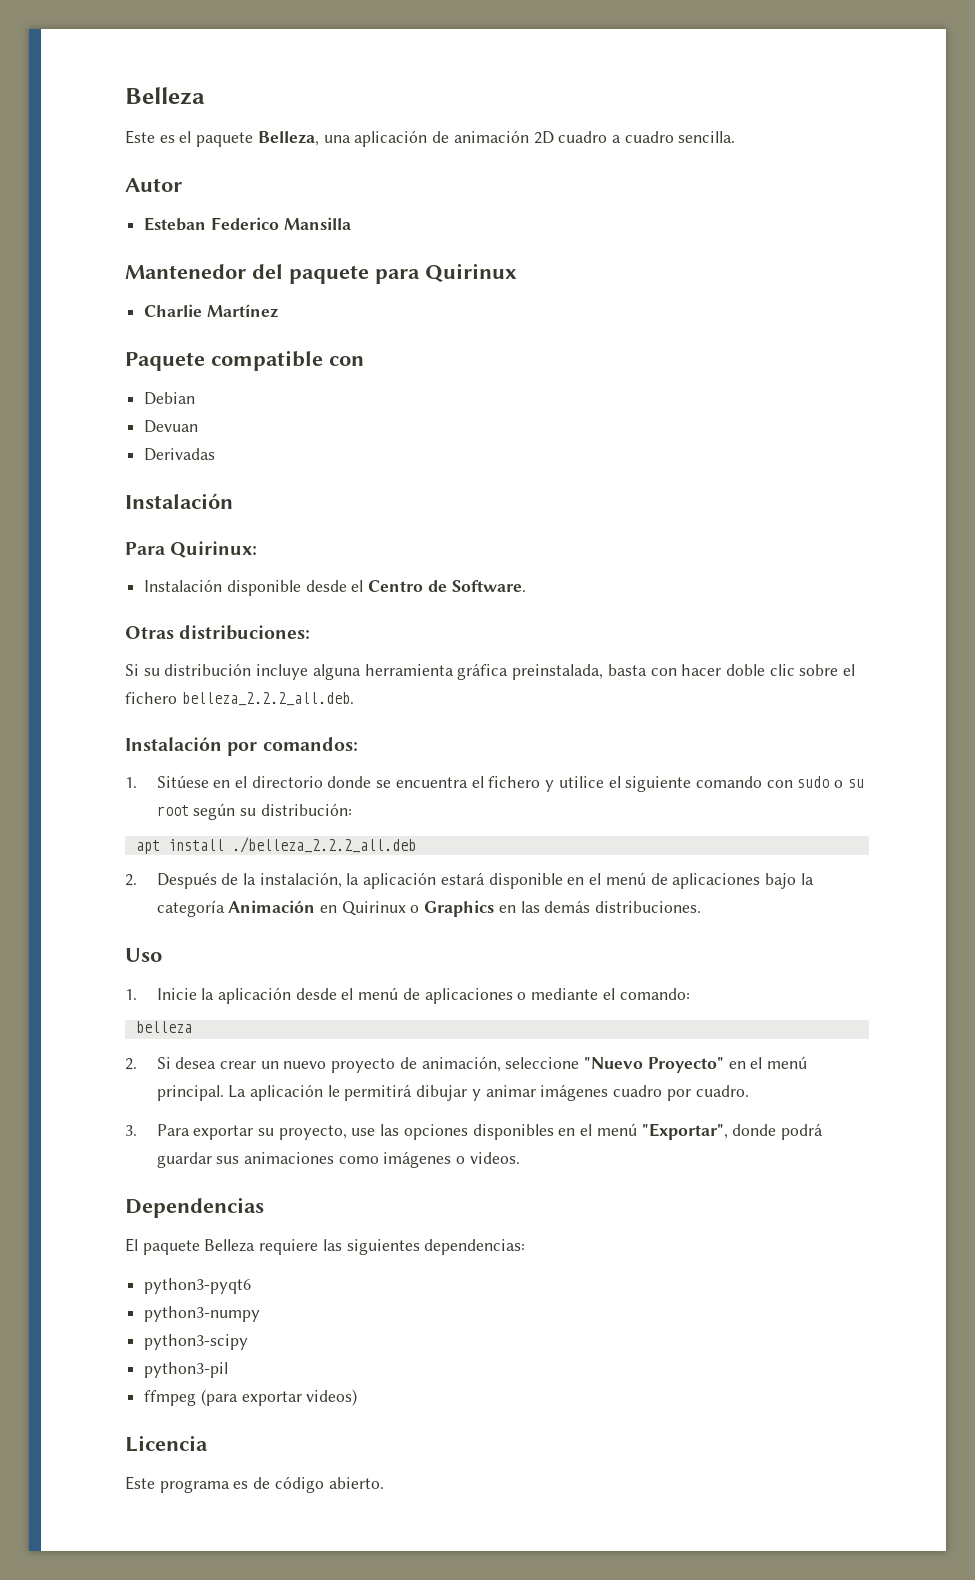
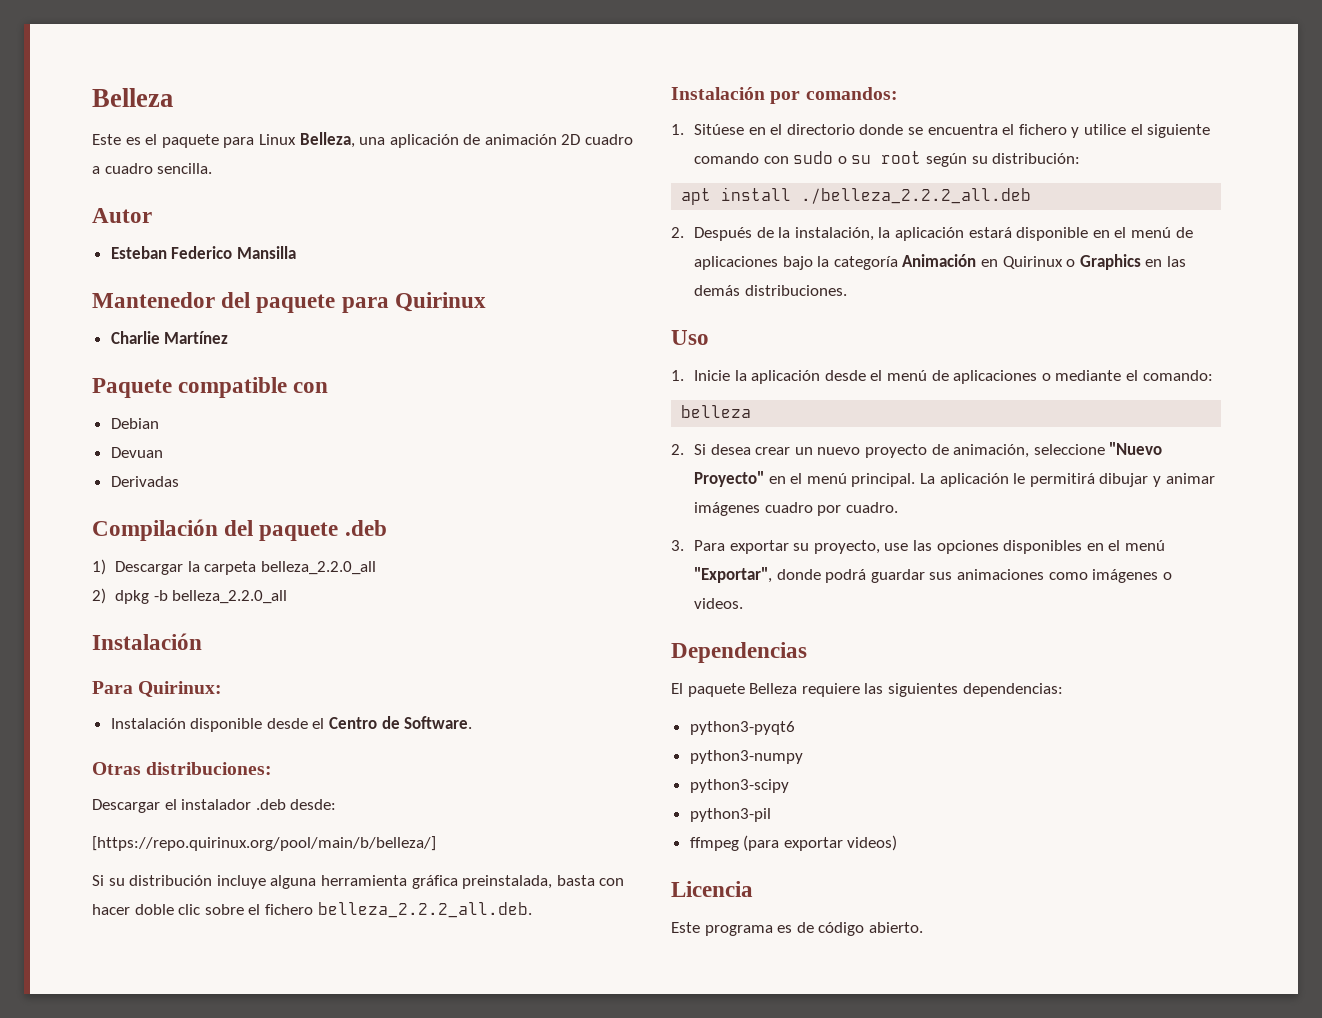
(254, 139) none -> [223,134,296,148] para Linux
(216, 454) none -> [92,519,387,541] [92,559,376,575] [92,588,288,604] // Compilación del paquete .deb // 1) Descargar la carpeta belleza_2.2.0_all // 2) dpkg -b belleza_2.2.0_all
(311, 632) none -> [92,799,337,813] [92,836,436,851] // Descargar el instalador .deb desde: // [https://repo.quirinux.org/pool/main/b/belleza/]

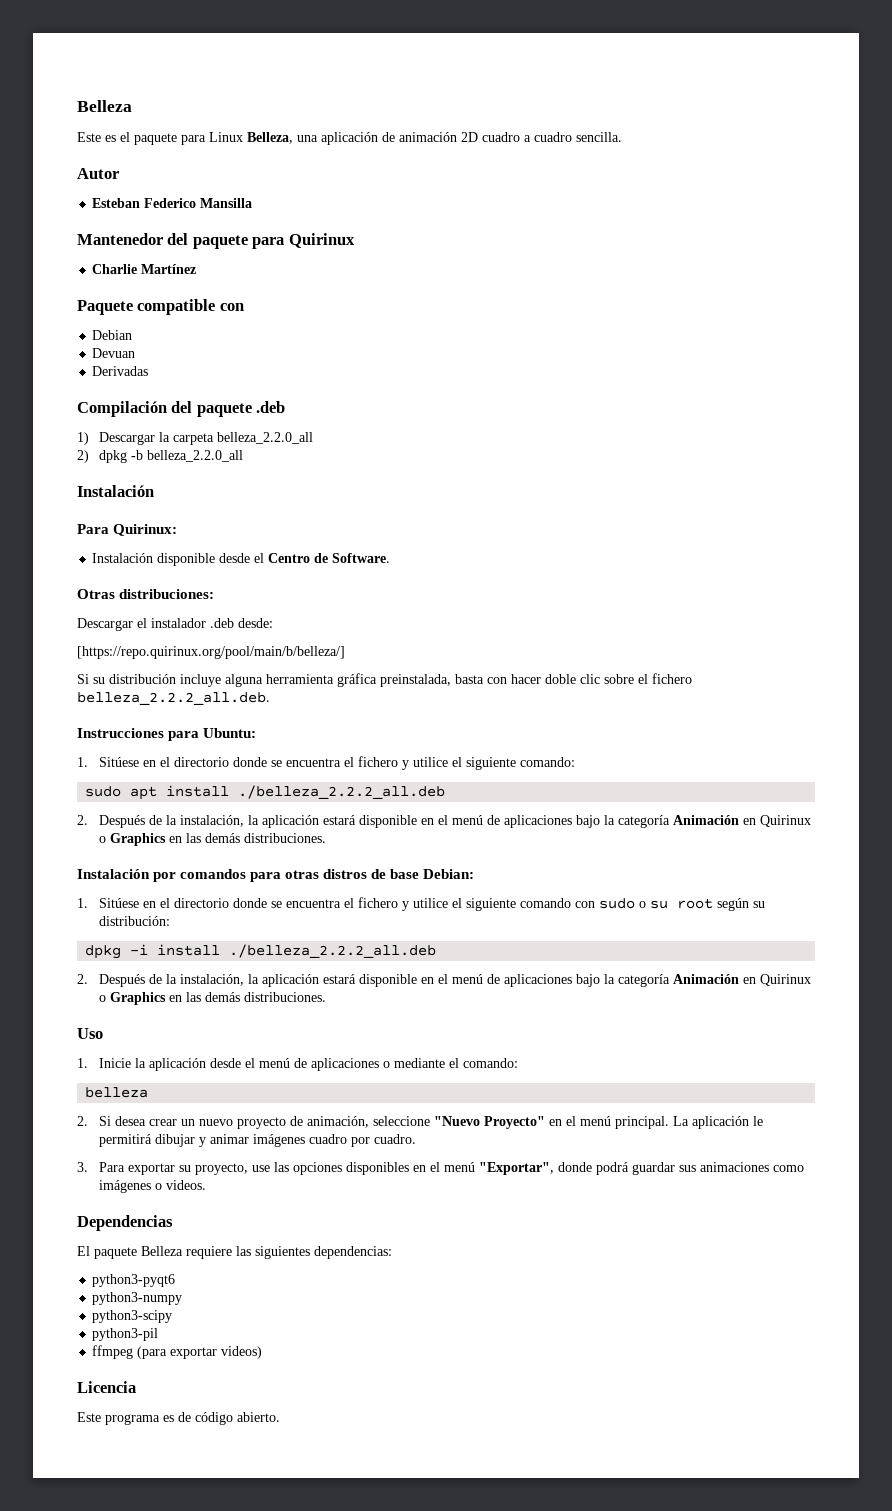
[671,87,898,104] Instalación por comandos: -> [77,728,257,741] [77,756,576,770] [85,785,446,800] [77,815,812,828] [99,833,327,846] [77,869,475,882] Instrucciones para Ubuntu: // 1. Sitúese en el directorio donde se encuentra el fichero y utilice el siguiente comando: // sudo apt install ./belleza_2.2.2_all.deb // 2. Después de la instalación, la aplicación estará disponible en el menú de aplicaciones bajo la categoría Animación en Quirinux o Graphics en las demás distribuciones. // Instalación por comandos para otras distros de base Debian:
[681,188,712,205] apt -> [85,944,149,959] dpkg -i

